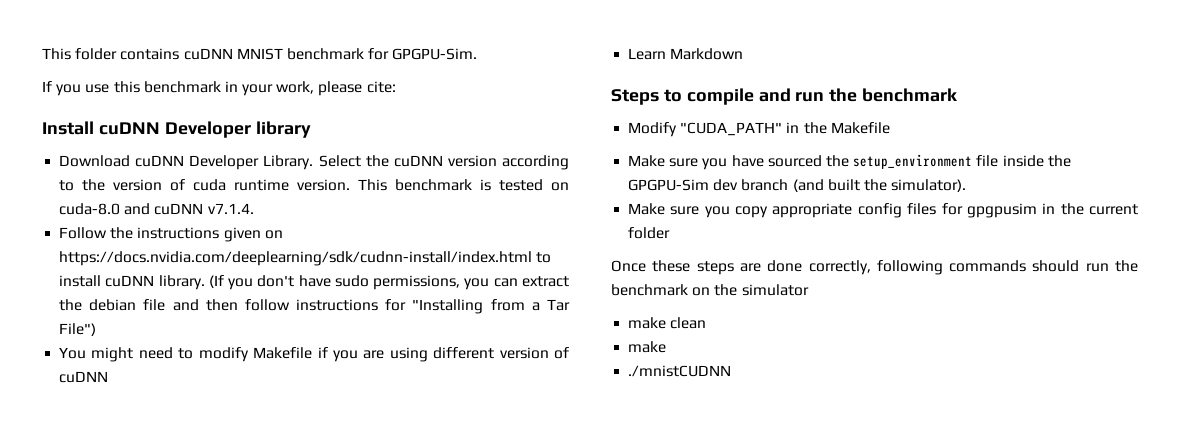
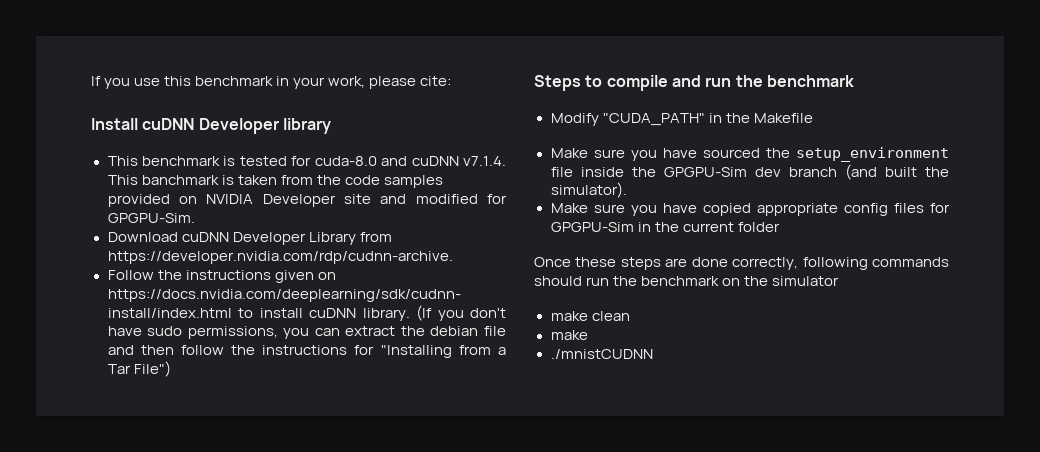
[42,48,478,60] This folder contains cuDNN MNIST benchmark for GPGPU-Sim. // -> (91, 81) none
[59,155,569,170] [59,179,351,191] Download cuDNN Developer Library. Select the cuDNN version according to the version of cuda runtime version. -> (331, 126) none
[551,182,569,191] on -> [291,156,312,166] for
(254, 208) none -> [107,175,443,188] [107,194,507,207] [107,213,195,223] [107,232,392,245] [107,251,453,264] This banchmark is taken from the code samples provided on NVIDIA Developer site and modified for GPGPU-Sim. // Download cuDNN Developer Library from https://developer.nvidia.com/rdp/cudnn-archive.
(290, 305) none -> [231,345,256,355] the
[59,347,570,362] [59,371,109,383] [628,48,744,60] // You might need to modify Makefile if you are using different version of cuDNN // Learn Markdown -> (171, 369) none
[735,206,769,218] copy -> [662,203,751,216] have copied
[966,203,1037,218] gpgpusim -> [550,222,634,232] GPGPU-Sim

